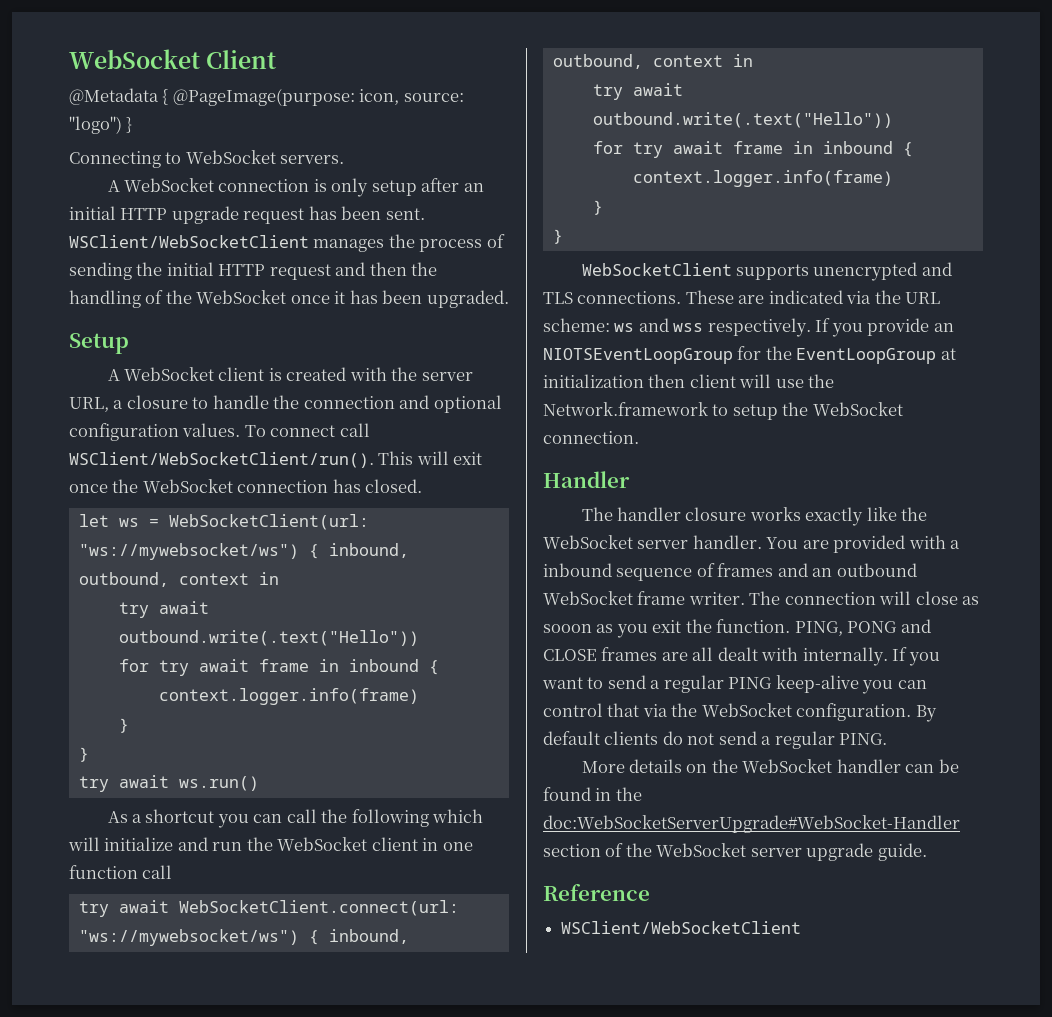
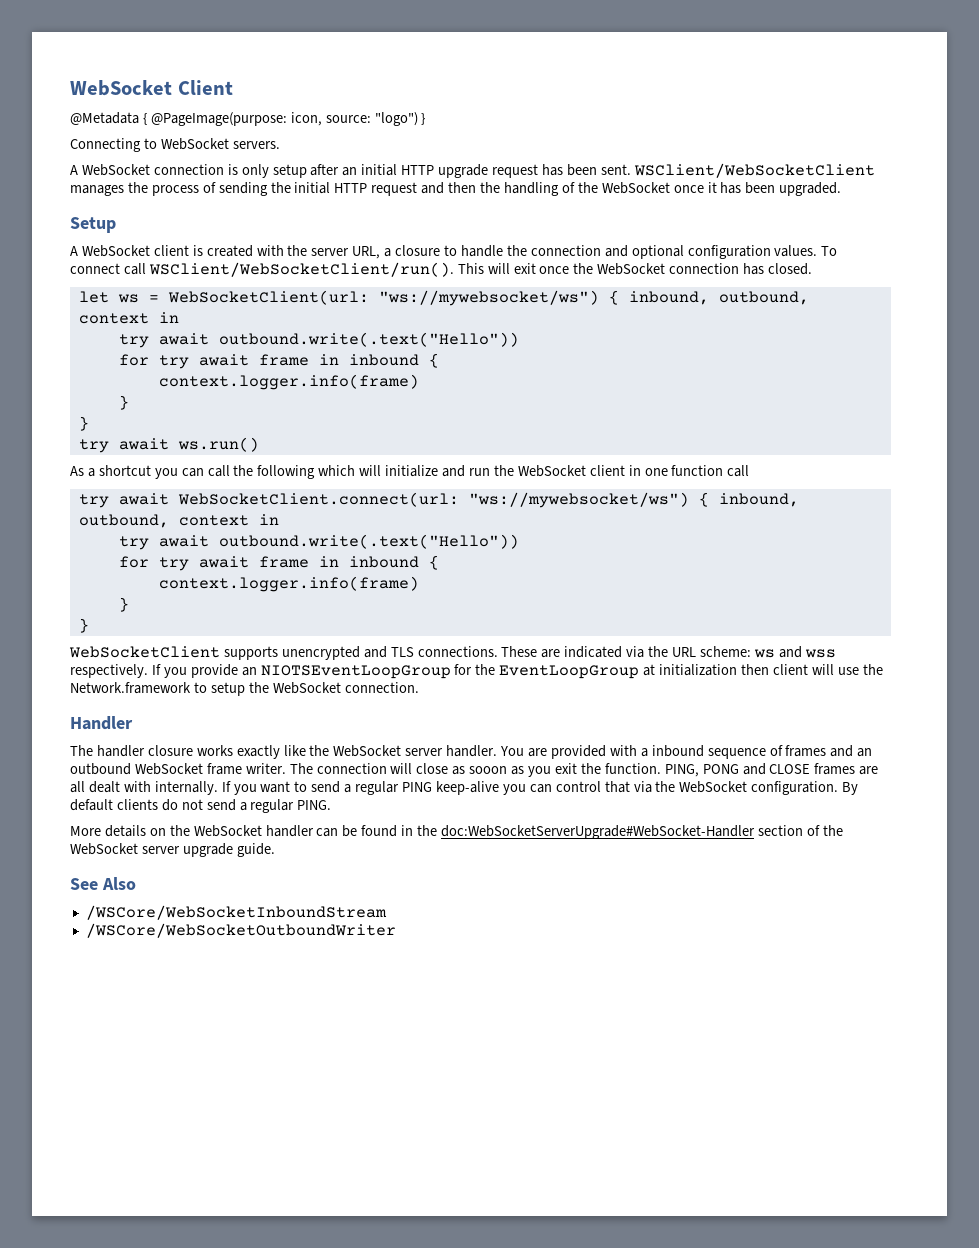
[543,884,650,901] [561,921,802,934] Reference // WSClient/WebSocketClient -> [70,877,136,890] [85,905,387,920] [85,923,396,938] See Also // /WSCore/WebSocketInboundStream // /WSCore/WebSocketOutboundWriter

